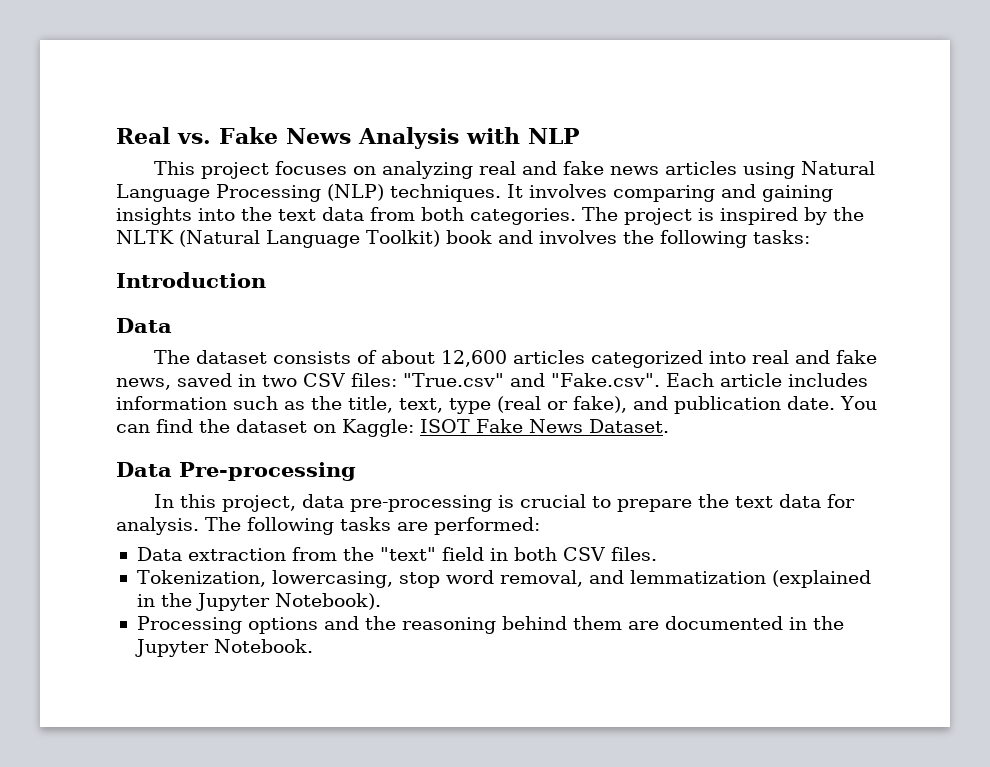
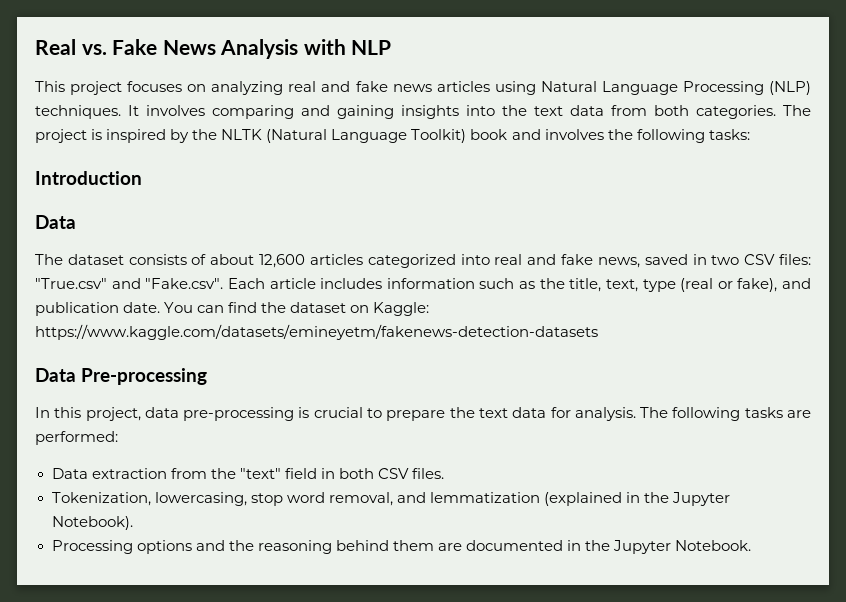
[420,419,669,433] ISOT Fake News Dataset. -> [35,324,598,340] https://www.kaggle.com/datasets/emineyetm/fakenews-detection-datasets

